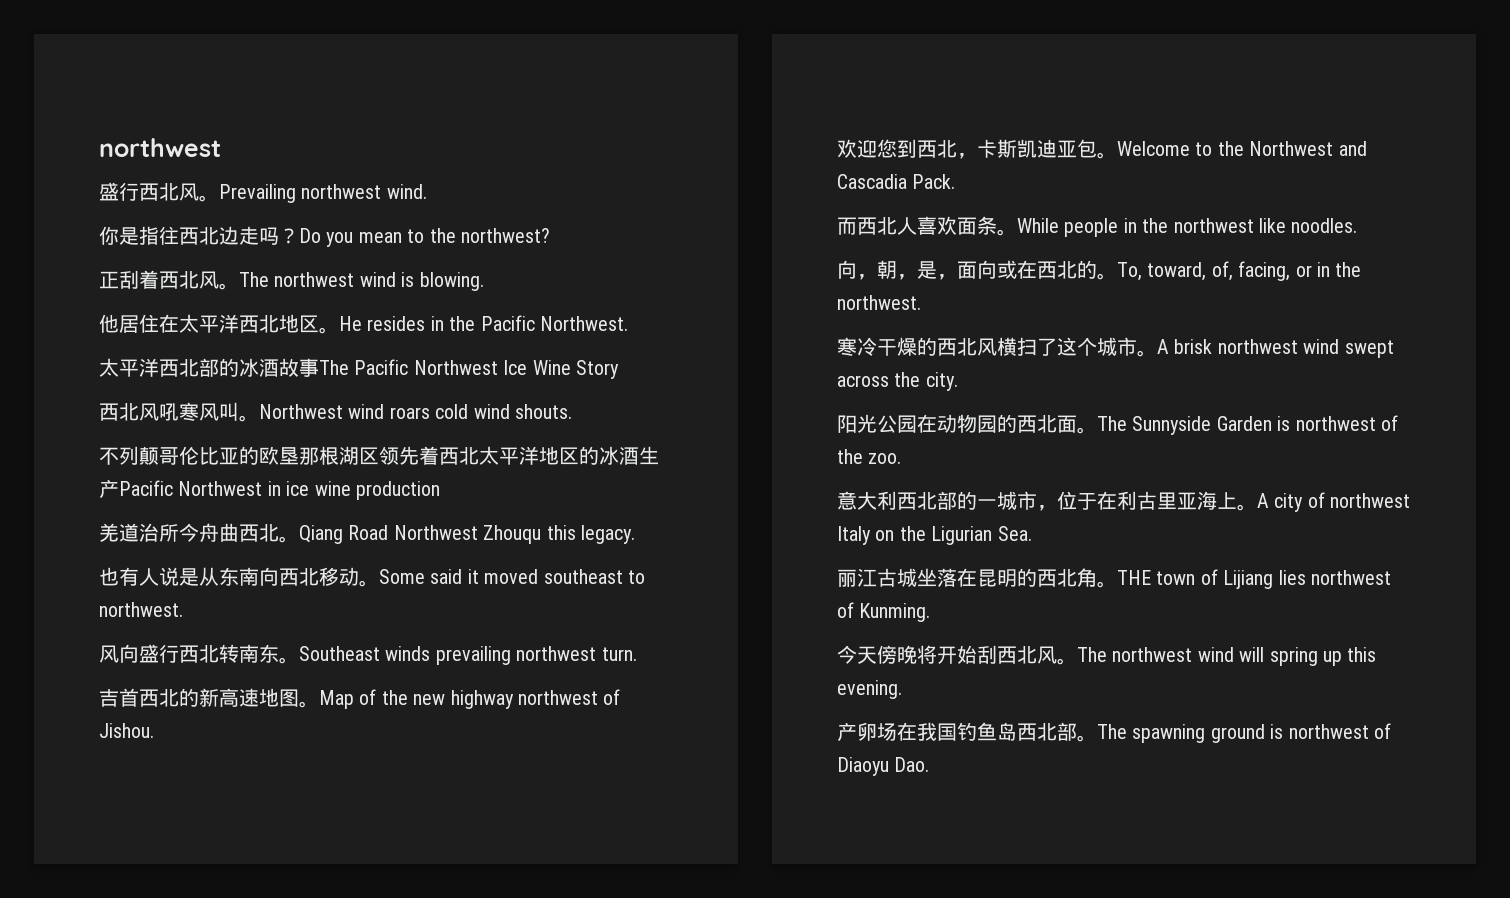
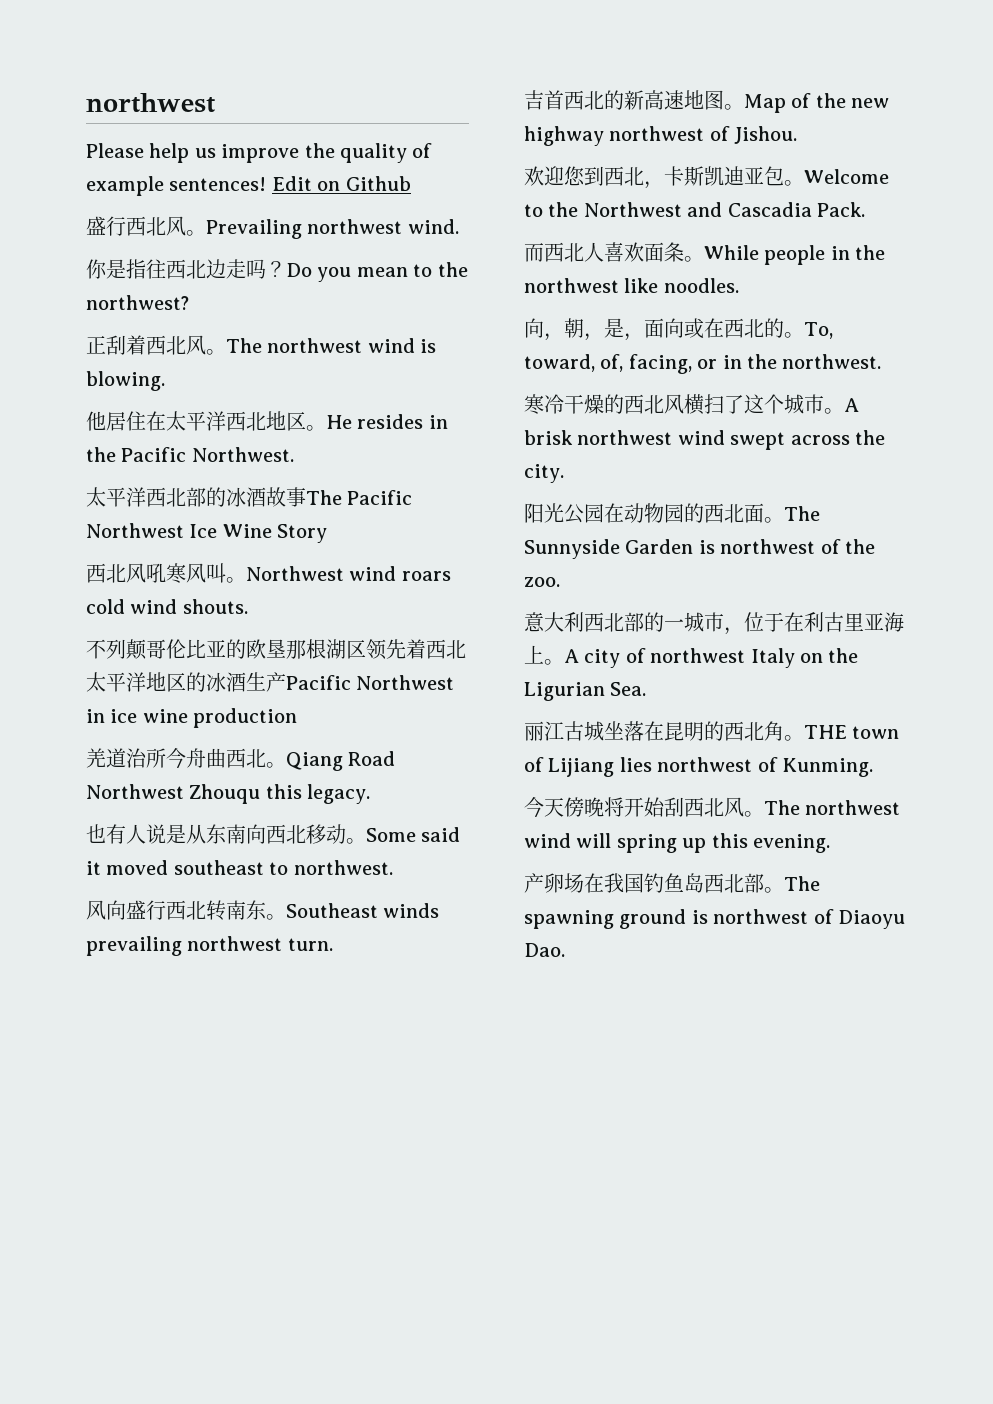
[99,138,221,157] northwest -> [86,93,215,113] [86,143,433,163] [86,176,411,196] northwest // Please help us improve the quality of example sentences! Edit on Github

